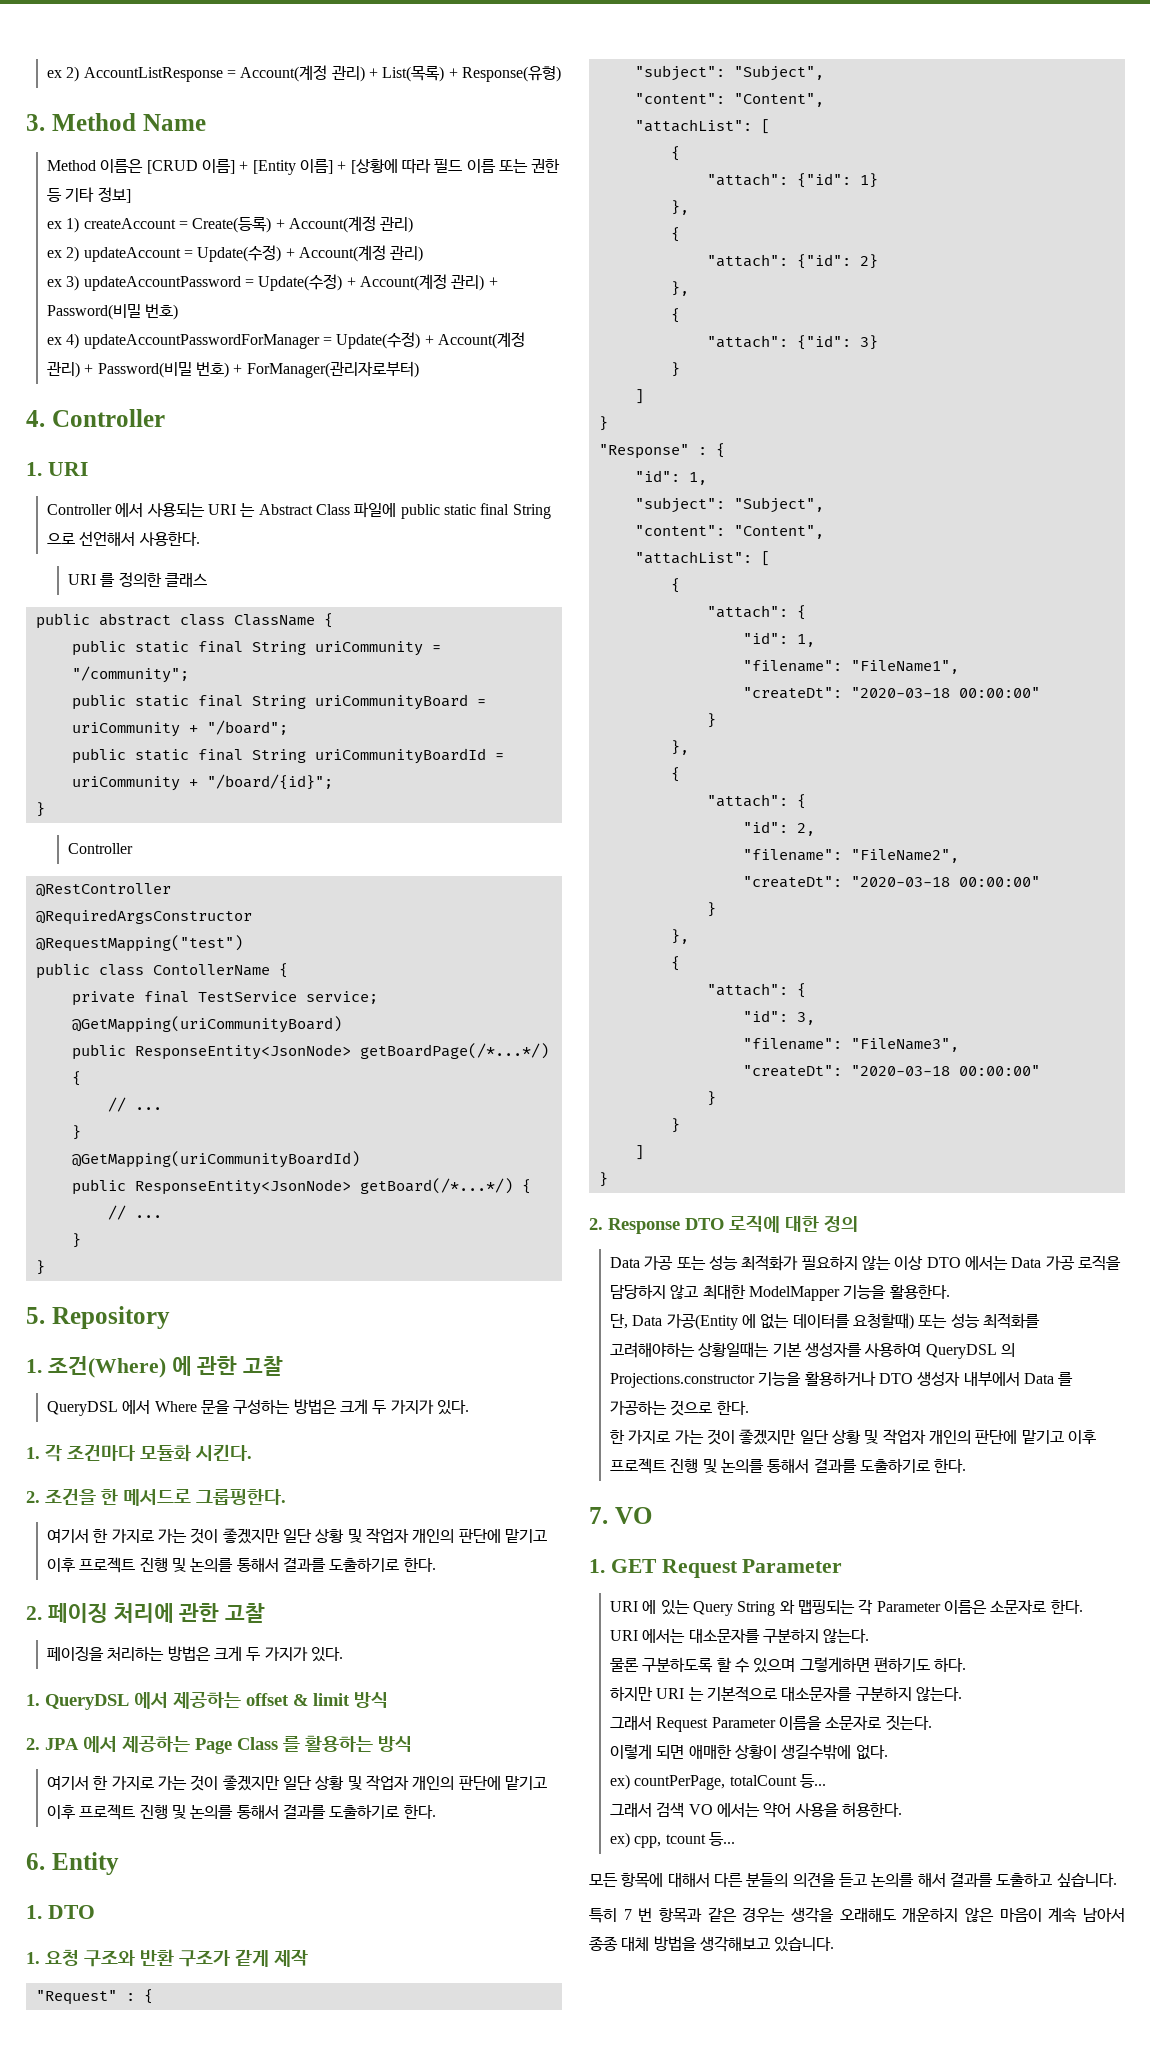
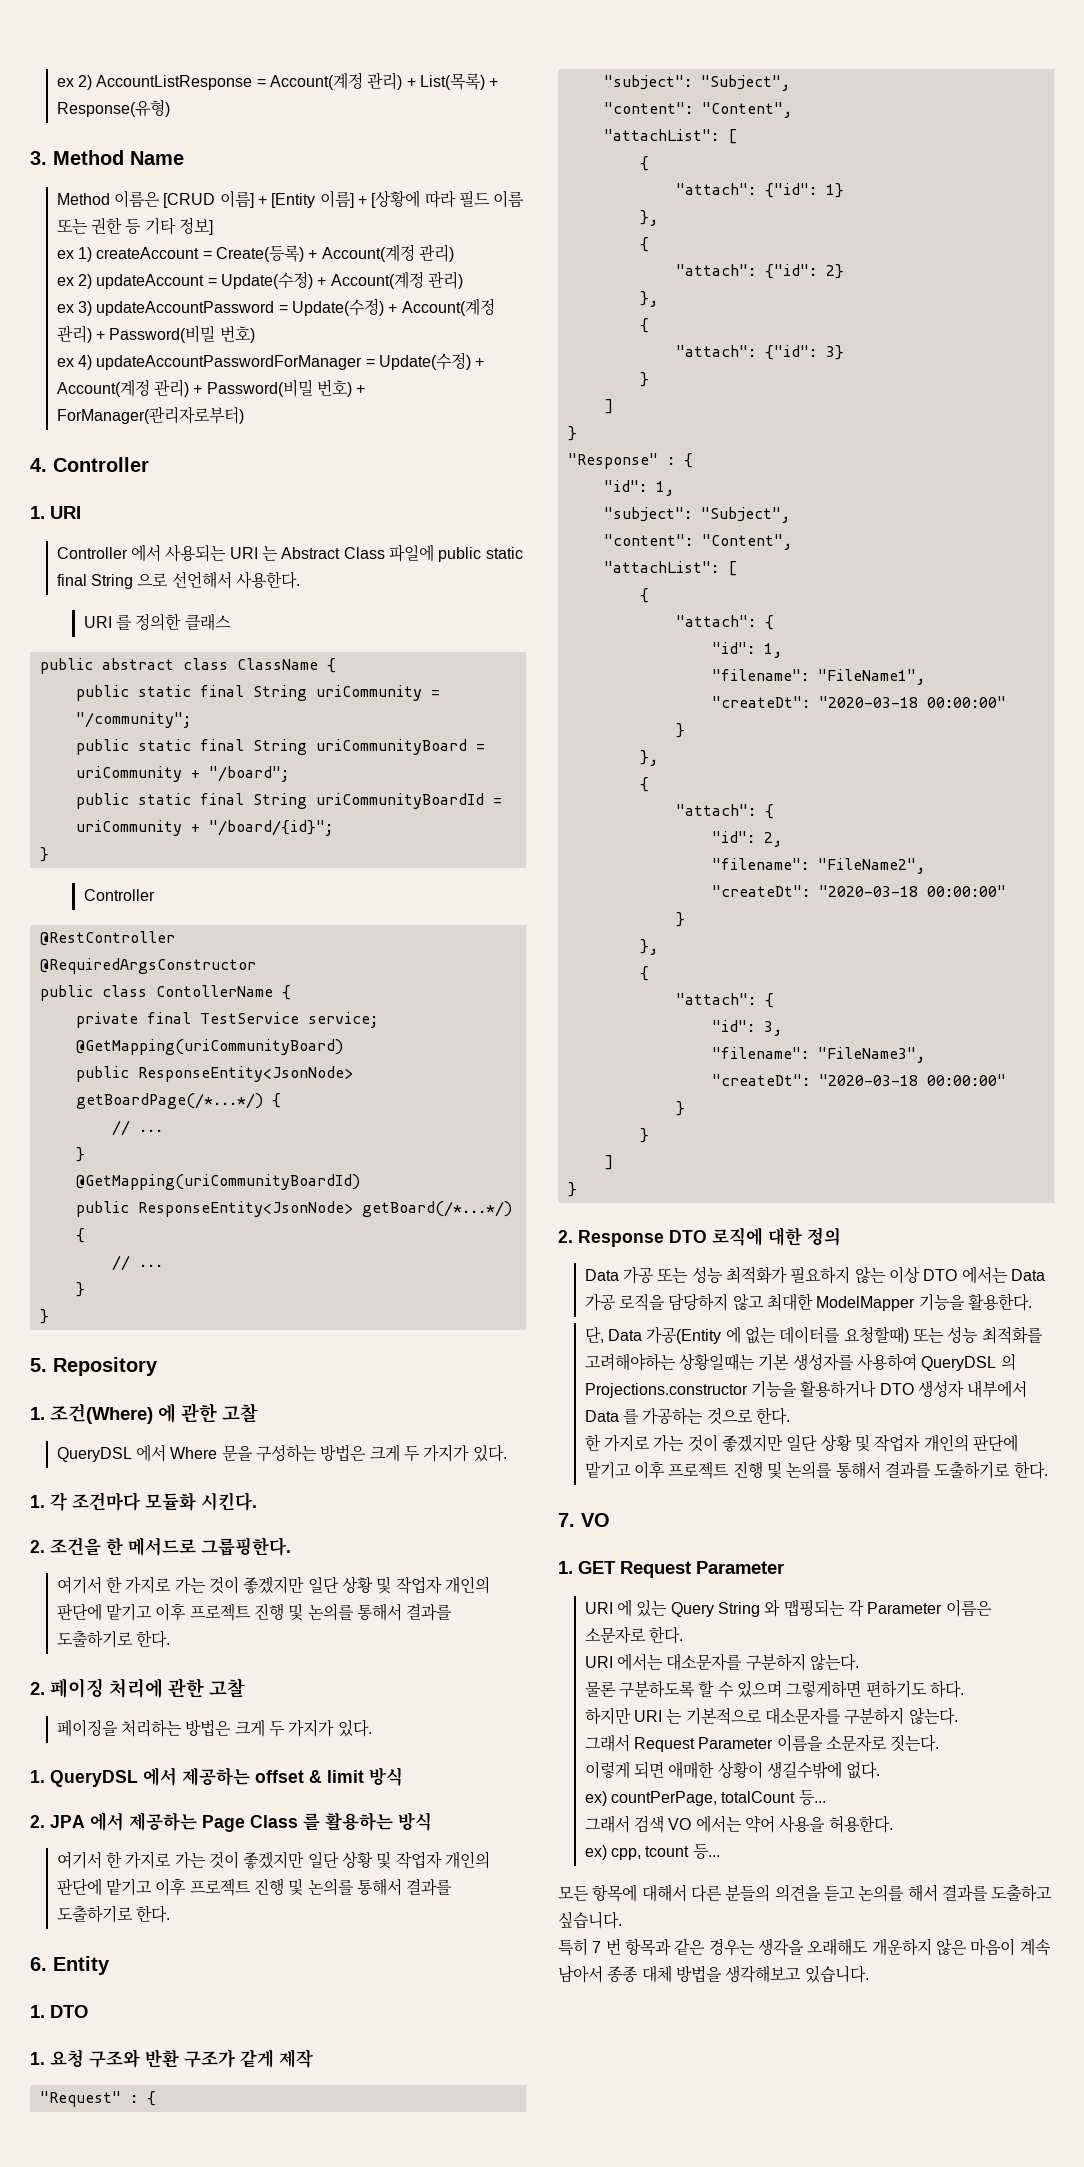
[35,935,243,952] // @RequestMapping("test") -> (256, 966) none

